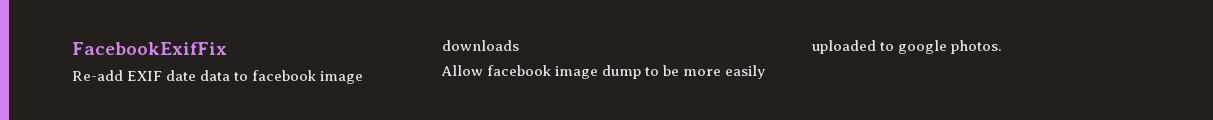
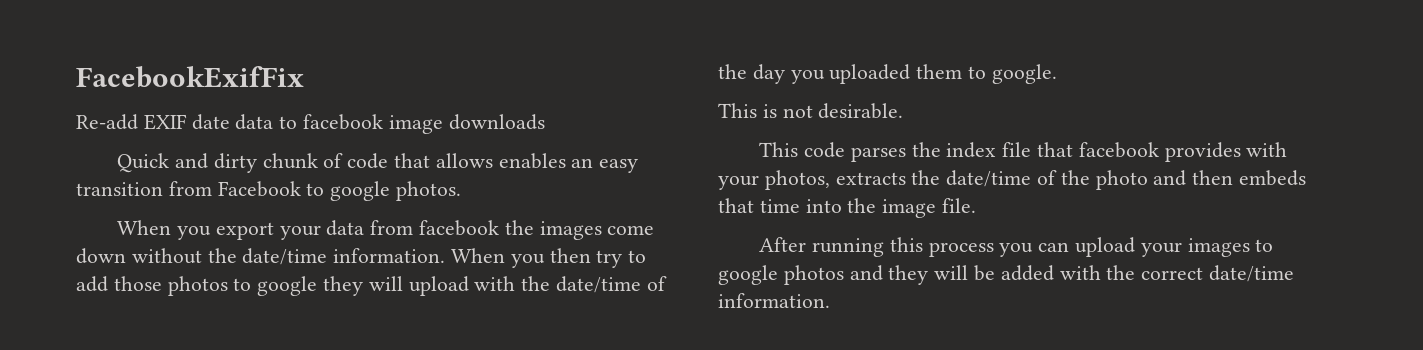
[441,65,766,79] [812,40,1003,54] Allow facebook image dump to be more easily uploaded to google photos. -> [117,153,639,173] [76,181,462,201] [117,220,655,240] [76,248,647,268] [76,276,667,296] [718,64,1057,84] [718,103,904,119] [759,142,1288,162] [718,170,1307,190] [718,198,977,218] [759,237,1274,257] [718,265,1295,285] [718,293,830,308] Quick and dirty chunk of code that allows enables an easy transition from Facebook to google photos. // When you export your data from facebook the images come down without the date/time information. When you then try to add those photos to google they will upload with the date/time of the day you uploaded them to google. // This is not desirable. // This code parses the index file that facebook provides with your photos, extracts the date/time of the photo and then embeds that time into the image file. // After running this process you can upload your images to google photos and they will be added with the correct date/time information.

